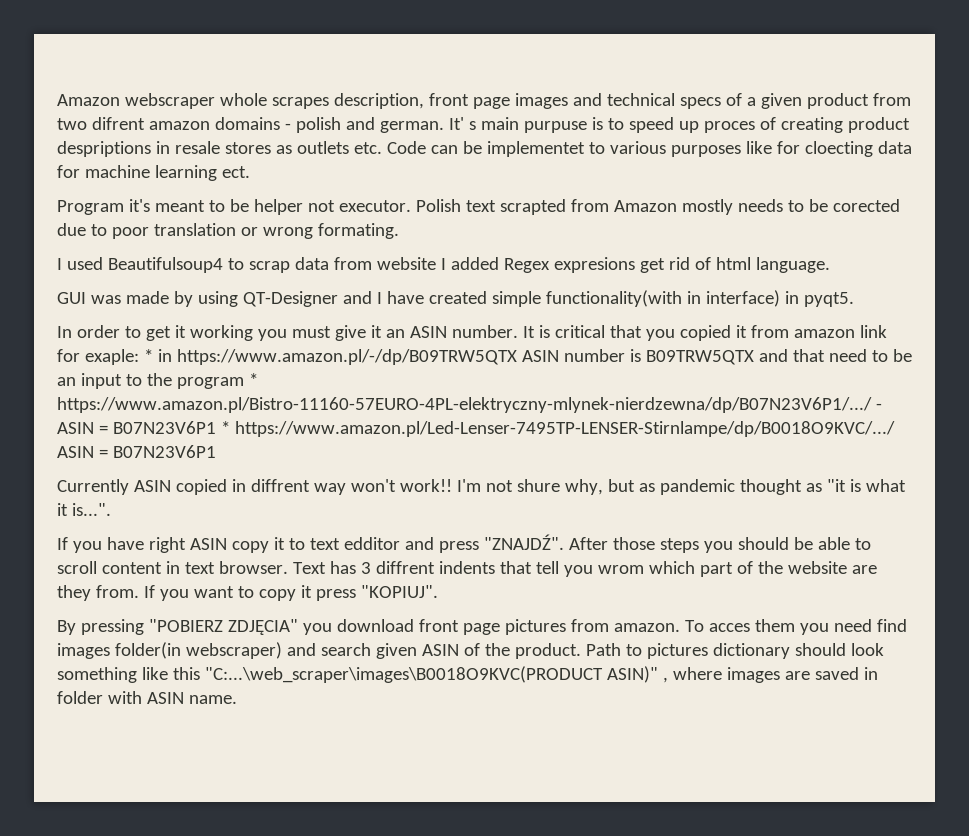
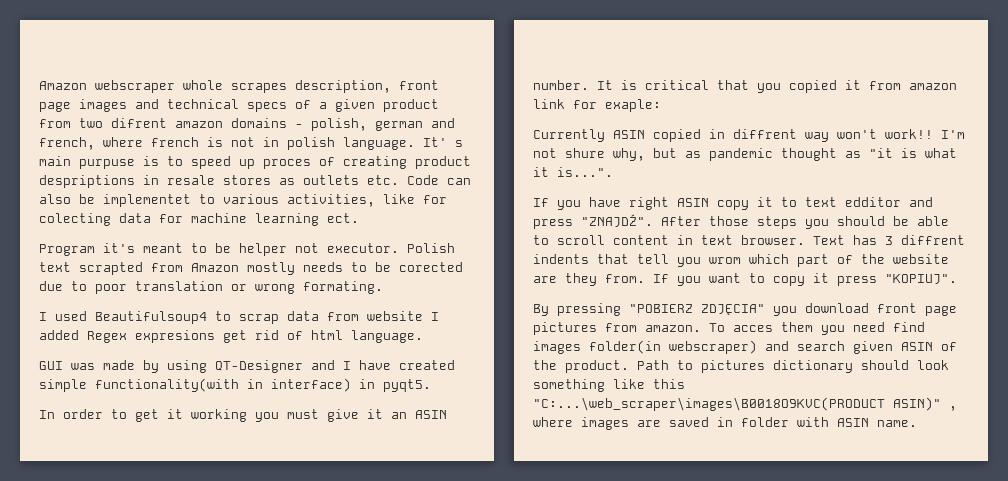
[295,117,444,133] polish and german. -> [311,118,455,131] [39,137,415,150] polish, german and french, where french is not in polish language.
(458, 149) none -> [39,194,71,204] also
[670,145,741,157] purposes -> [287,194,375,207] activities,
[804,141,873,157] cloecting -> [39,213,111,226] colecting
[143,349,912,365] [57,373,258,389] [57,397,882,413] [57,421,895,437] [57,445,216,458] * in https://www.amazon.pl/-/dp/B09TRW5QTX ASIN number is B09TRW5QTX and that need to be an input to the program * https://www.amazon.pl/Bistro-11160-57EURO-4PL-elektryczny-mlynek-nierdzewna/dp/B07N23V6P1/.../ - ASIN = B07N23V6P1 * https://www.amazon.pl/Led-Lenser-7495TP-LENSER-Stirnlampe/dp/B0018O9KVC/.../ ASIN = B07N23V6P1 -> (661, 105) none

